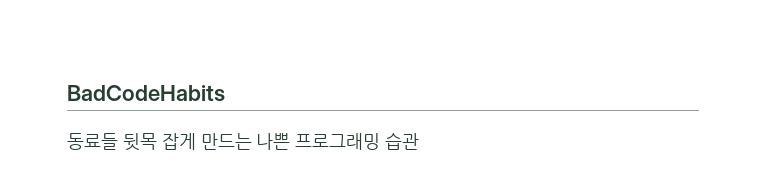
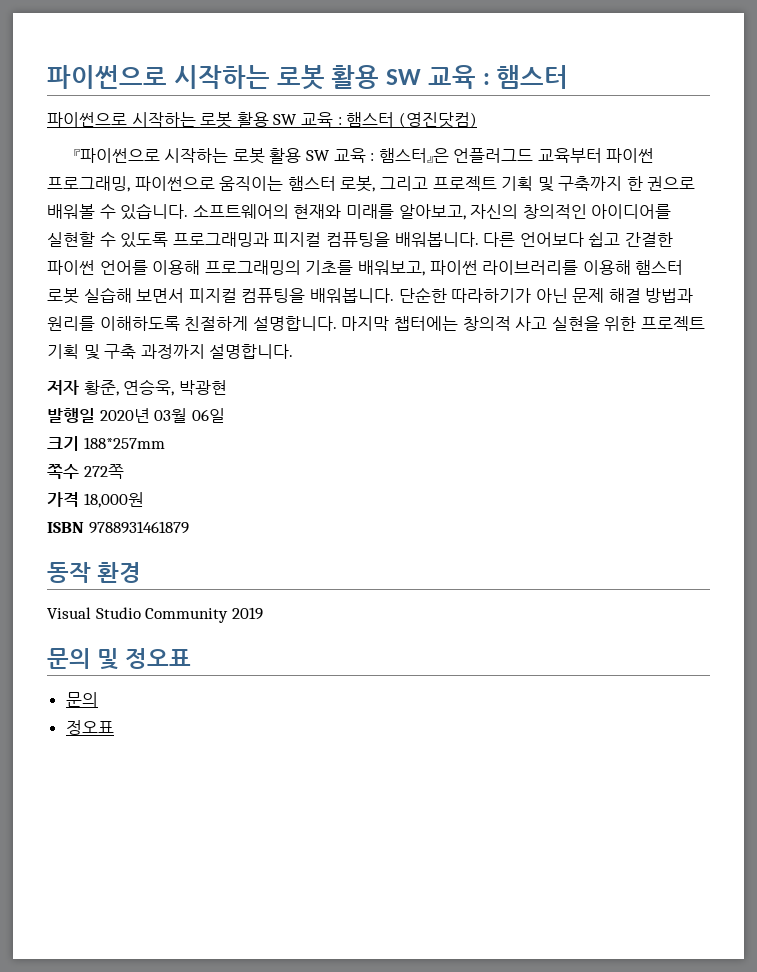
[67,85,225,102] [67,132,420,151] BadCodeHabits // 동료들 뒷목 잡게 만드는 나쁜 프로그래밍 습관 -> [47,65,569,90] [47,112,477,128] [73,148,655,164] [47,176,696,192] [47,203,672,220] [47,232,673,248] [47,260,684,276] [47,287,694,304] [47,316,705,331] [47,344,294,360] [47,379,227,396] [47,408,225,423] [47,436,165,451] [47,464,124,479] [47,492,144,508] [47,521,189,534] [47,562,142,583] [47,607,263,623] [47,648,192,670] [65,692,98,707] [65,720,114,735] 파이썬으로 시작하는 로봇 활용 SW 교육 : 햄스터 // 파이썬으로 시작하는 로봇 활용 SW 교육 : 햄스터 (영진닷컴) // 『파이썬으로 시작하는 로봇 활용 SW 교육 : 햄스터』은 언플러그드 교육부터 파이썬 프로그래밍, 파이썬으로 움직이는 햄스터 로봇, 그리고 프로젝트 기획 및 구축까지 한 권으로 배워볼 수 있습니다. 소프트웨어의 현재와 미래를 알아보고, 자신의 창의적인 아이디어를 실현할 수 있도록 프로그래밍과 피지컬 컴퓨팅을 배워봅니다. 다른 언어보다 쉽고 간결한 파이썬 언어를 이용해 프로그래밍의 기초를 배워보고, 파이썬 라이브러리를 이용해 햄스터 로봇 실습해 보면서 피지컬 컴퓨팅을 배워봅니다. 단순한 따라하기가 아닌 문제 해결 방법과 원리를 이해하도록 친절하게 설명합니다. 마지막 챕터에는 창의적 사고 실현을 위한 프로젝트 기획 및 구축 과정까지 설명합니다. // 저자 황준, 연승욱, 박광현 // 발행일 2020년 03월 06일 // 크기 188*257mm // 쪽수 272쪽 // 가격 18,000원 // ISBN 9788931461879 // 동작 환경 // Visual Studio Community 2019 // 문의 및 정오표 // 문의 // 정오표

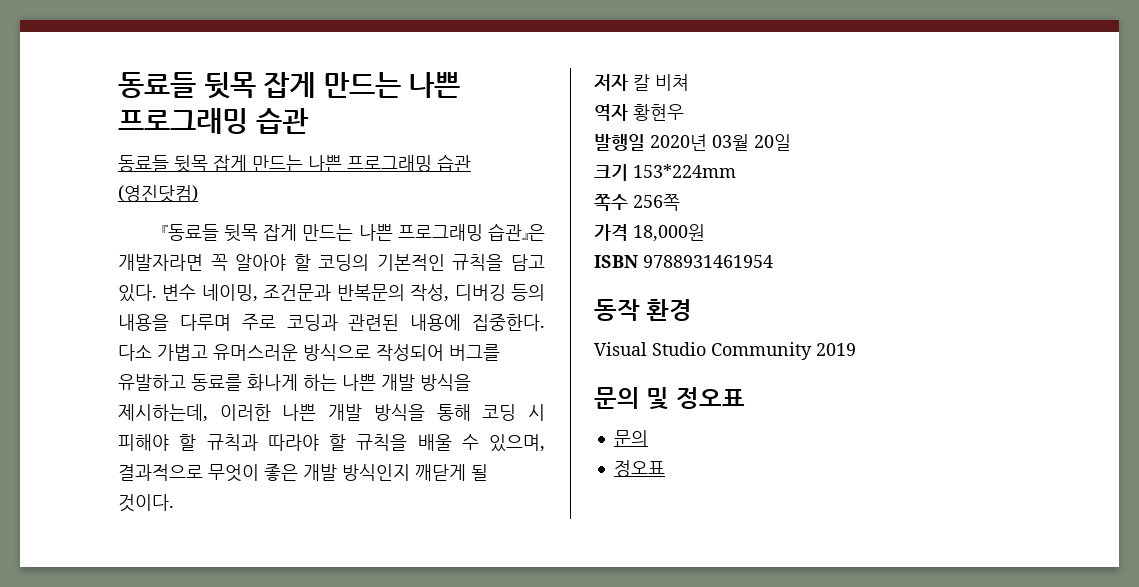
[47,65,569,90] [47,112,477,128] [73,148,655,164] [47,176,696,192] [47,203,672,220] [47,232,673,248] [47,260,684,276] [47,287,694,304] [47,316,705,331] [47,344,294,360] [47,379,227,396] 파이썬으로 시작하는 로봇 활용 SW 교육 : 햄스터 // 파이썬으로 시작하는 로봇 활용 SW 교육 : 햄스터 (영진닷컴) // 『파이썬으로 시작하는 로봇 활용 SW 교육 : 햄스터』은 언플러그드 교육부터 파이썬 프로그래밍, 파이썬으로 움직이는 햄스터 로봇, 그리고 프로젝트 기획 및 구축까지 한 권으로 배워볼 수 있습니다. 소프트웨어의 현재와 미래를 알아보고, 자신의 창의적인 아이디어를 실현할 수 있도록 프로그래밍과 피지컬 컴퓨팅을 배워봅니다. 다른 언어보다 쉽고 간결한 파이썬 언어를 이용해 프로그래밍의 기초를 배워보고, 파이썬 라이브러리를 이용해 햄스터 로봇 실습해 보면서 피지컬 컴퓨팅을 배워봅니다. 단순한 따라하기가 아닌 문제 해결 방법과 원리를 이해하도록 친절하게 설명합니다. 마지막 챕터에는 창의적 사고 실현을 위한 프로젝트 기획 및 구축 과정까지 설명합니다. // 저자 황준, 연승욱, 박광현 -> [118,72,461,99] [118,108,309,134] [118,154,471,173] [118,185,198,203] [161,223,545,242] [118,254,545,271] [118,284,545,302] [118,314,545,331] [118,344,500,361] [118,374,471,391] [118,404,545,422] [118,434,545,452] [118,464,488,482] [118,494,174,512] [594,74,689,91] [594,104,684,121] 동료들 뒷목 잡게 만드는 나쁜 프로그래밍 습관 // 동료들 뒷목 잡게 만드는 나쁜 프로그래밍 습관 (영진닷컴) // 『동료들 뒷목 잡게 만드는 나쁜 프로그래밍 습관』은 개발자라면 꼭 알아야 할 코딩의 기본적인 규칙을 담고 있다. 변수 네이밍, 조건문과 반복문의 작성, 디버깅 등의 내용을 다루며 주로 코딩과 관련된 내용에 집중한다. 다소 가볍고 유머스러운 방식으로 작성되어 버그를 유발하고 동료를 화나게 하는 나쁜 개발 방식을 제시하는데, 이러한 나쁜 개발 방식을 통해 코딩 시 피해야 할 규칙과 따라야 할 규칙을 배울 수 있으며, 결과적으로 무엇이 좋은 개발 방식인지 깨닫게 될 것이다. // 저자 칼 비쳐 // 역자 황현우
[191,408,225,423] 06일 -> [754,134,791,151] 20일
[83,437,165,449] 188*257mm -> [633,164,736,178] 153*224mm
[83,464,124,479] 272쪽 -> [633,194,680,211] 256쪽
[88,521,189,534] 9788931461879 -> [643,255,773,268] 9788931461954

